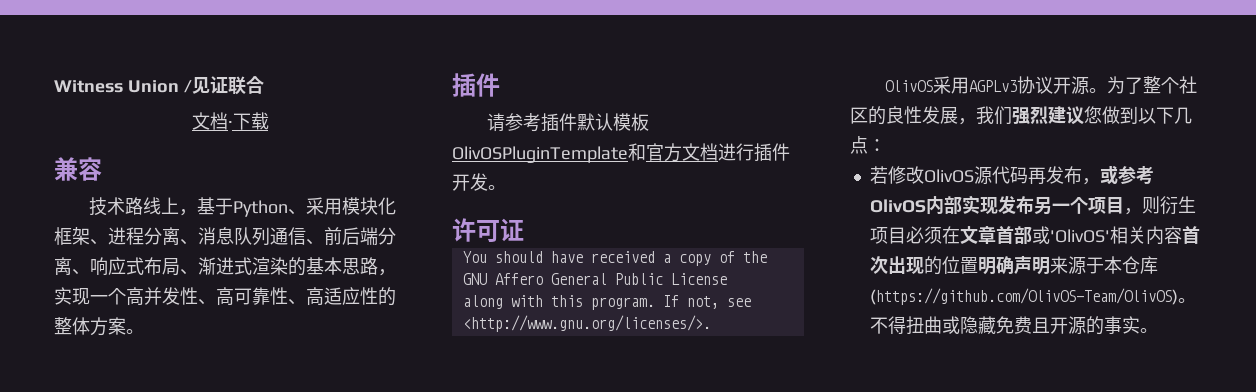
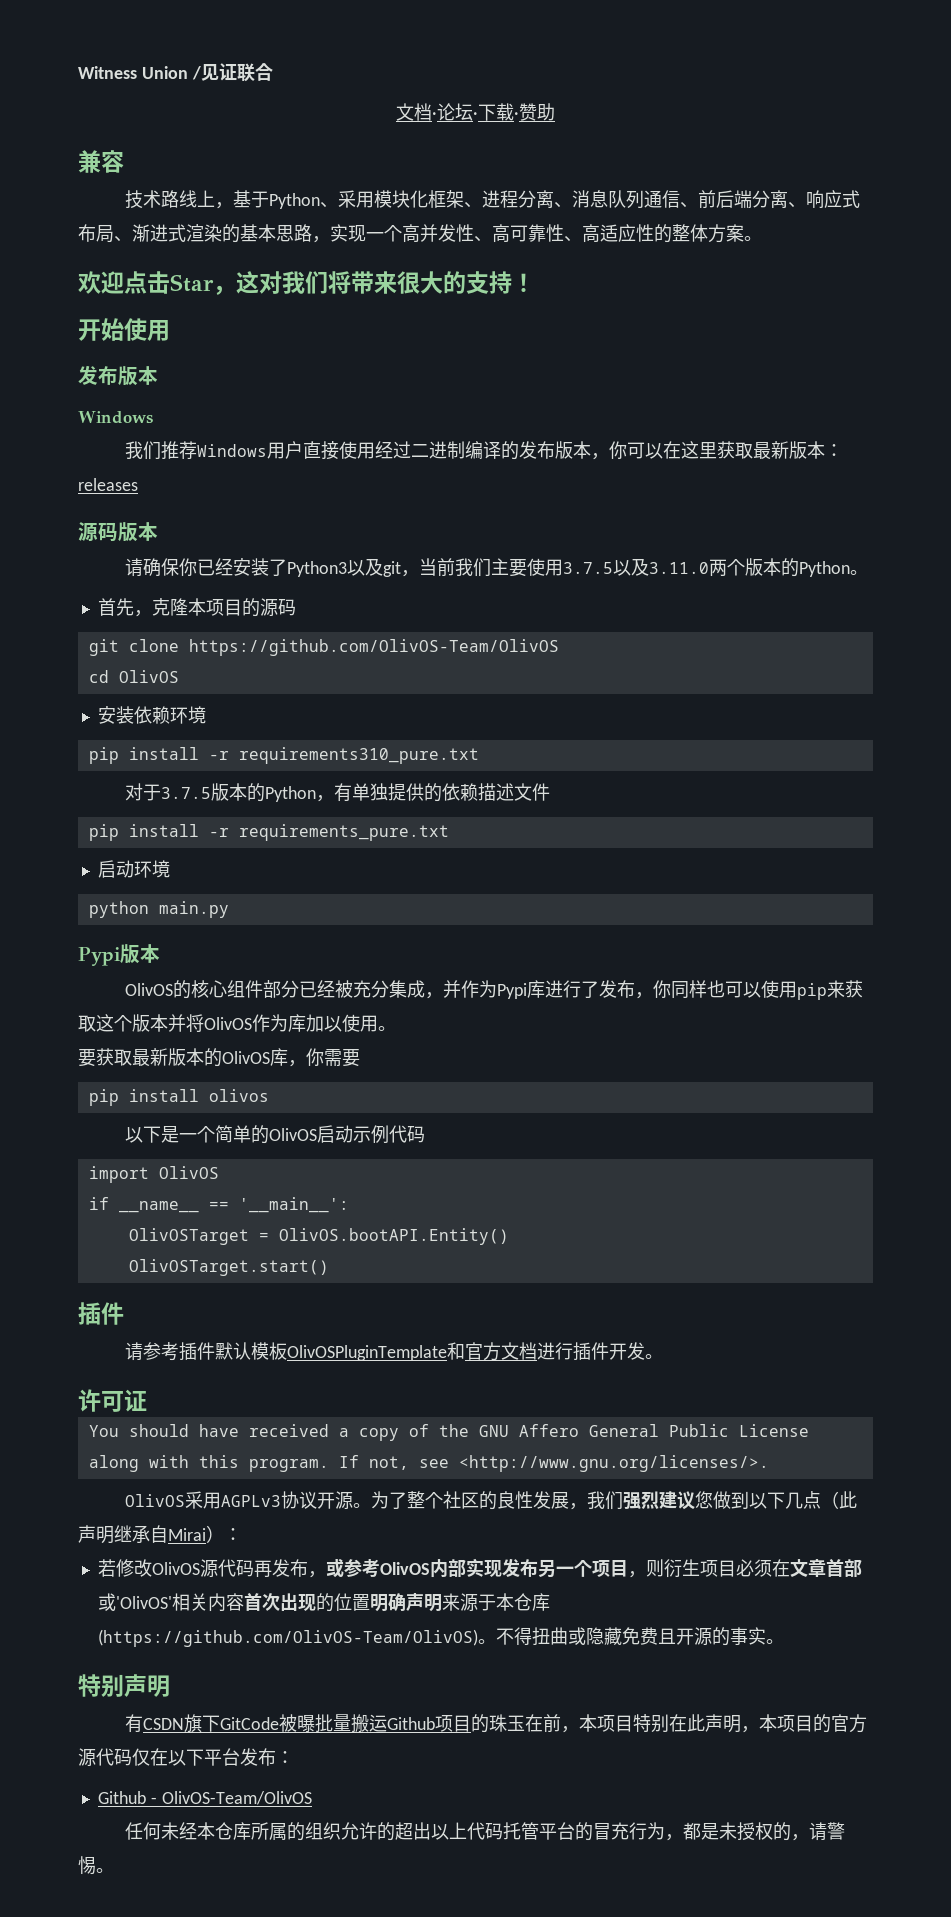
(233, 124) none -> [437,103,478,121] 论坛·
(269, 121) none -> [514,103,555,121] ·赞助
(144, 331) none -> [78,271,535,295] [78,318,170,341] [78,365,158,386] [78,411,153,424] [124,441,843,460] [78,478,138,491] [78,522,158,542] [124,558,868,577] [97,598,296,617] [88,639,559,656] [88,670,179,683] [97,706,206,724] [88,747,479,764] [124,783,550,802] [88,824,449,841] [97,860,170,878] [88,901,229,918] [78,944,160,966] [124,980,863,1000] [78,1014,396,1032] [78,1048,360,1067] [88,1089,269,1106] [124,1125,425,1144] [88,1166,219,1183] [88,1197,349,1213] [128,1228,509,1245] [128,1259,329,1276] // 欢迎点击Star，这对我们将带来很大的支持！ // 开始使用 // 发布版本 // Windows // 我们推荐Windows用户直接使用经过二进制编译的发布版本，你可以在这里获取最新版本：releases // 源码版本 // 请确保你已经安装了Python3以及git，当前我们主要使用3.7.5以及3.11.0两个版本的Python。 // 首先，克隆本项目的源码 // git clone https://github.com/OlivOS-Team/OlivOS // cd OlivOS // 安装依赖环境 // pip install -r requirements310_pure.txt // 对于3.7.5版本的Python，有单独提供的依赖描述文件 // pip install -r requirements_pure.txt // 启动环境 // python main.py // Pypi版本 // OlivOS的核心组件部分已经被充分集成，并作为Pypi库进行了发布，你同样也可以使用pip来获取这个版本并将OlivOS作为库加以使用。 // 要获取最新版本的OlivOS库，你需要 // pip install olivos // 以下是一个简单的OlivOS启动示例代码 // import OlivOS // if __name__ == '__main__': // OlivOSTarget = OlivOS.bootAPI.Entity() // OlivOSTarget.start()
(868, 145) none -> [820,1491,857,1509] [78,1525,224,1544] （此声明继承自Mirai）
(1158, 330) none -> [78,1674,170,1697] [124,1714,867,1733] [78,1748,294,1767] [97,1791,312,1805] [124,1822,845,1841] [78,1856,114,1875] // 特别声明 // 有CSDN旗下GitCode被曝批量搬运Github项目的珠玉在前，本项目特别在此声明，本项目的官方源代码仅在以下平台发布： // Github - OlivOS-Team/OlivOS // 任何未经本仓库所属的组织允许的超出以上代码托管平台的冒充行为，都是未授权的，请警惕。

